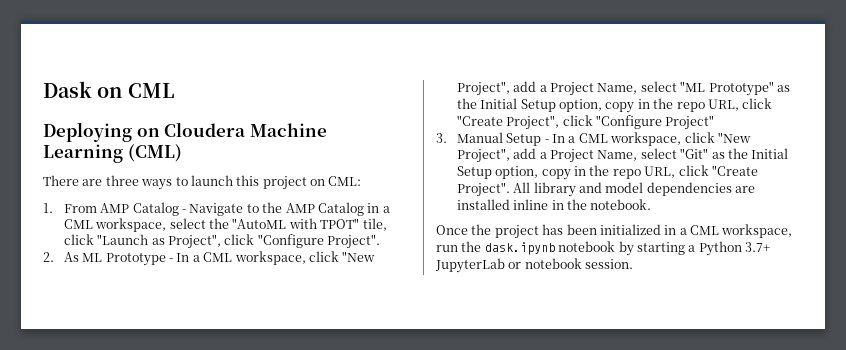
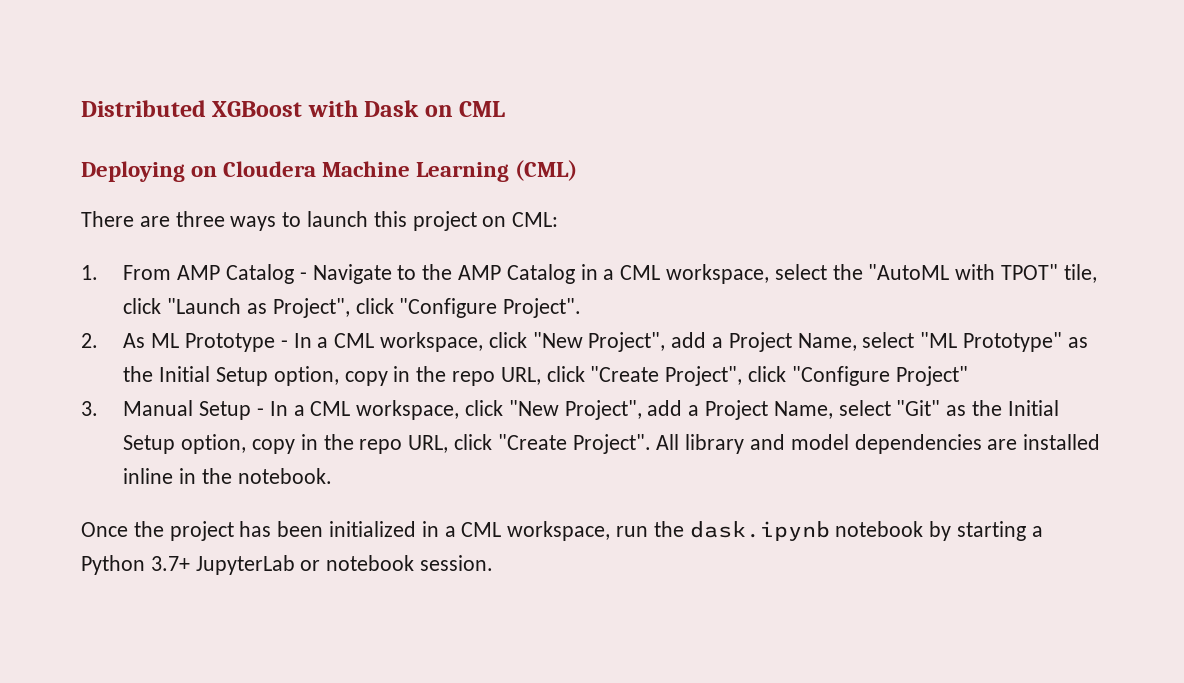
(43, 89) none -> [81,100,358,117] Distributed XGBoost with

